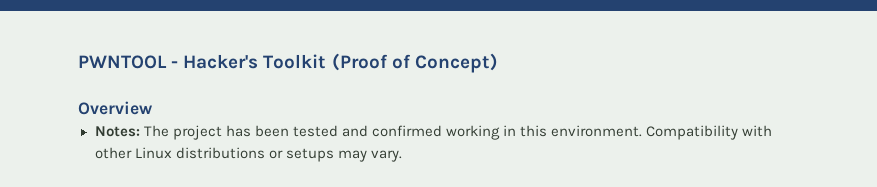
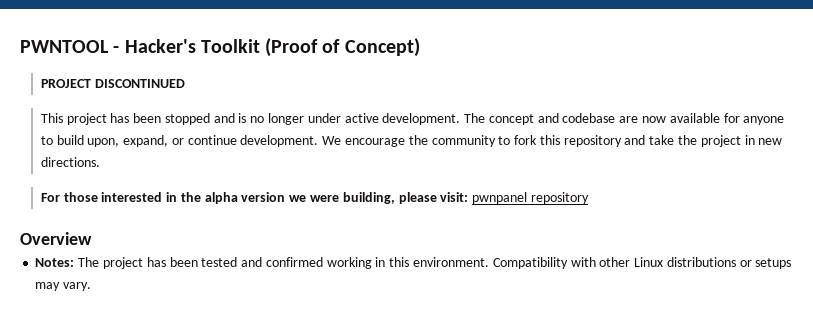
(498, 63) none -> [40,79,185,88] [40,113,785,125] [40,135,783,147] [40,157,100,167] [40,192,589,204] // PROJECT DISCONTINUED // This project has been stopped and is no longer under active development. The concept and codebase are now available for anyone to build upon, expand, or continue development. We encourage the community to fork this repository and take the project in new directions. // For those interested in the alpha version we were building, please visit: pwnpanel repository

